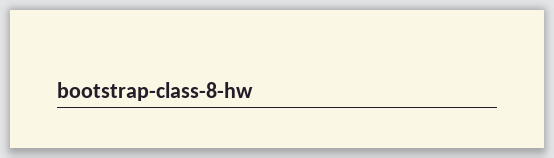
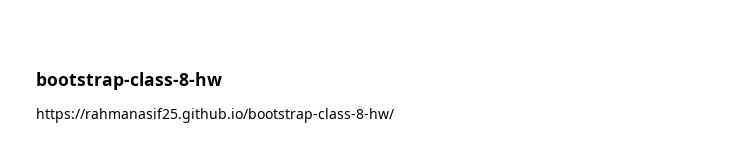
(253, 91) none -> [36,108,395,123] // https://rahmanasif25.github.io/bootstrap-class-8-hw/

